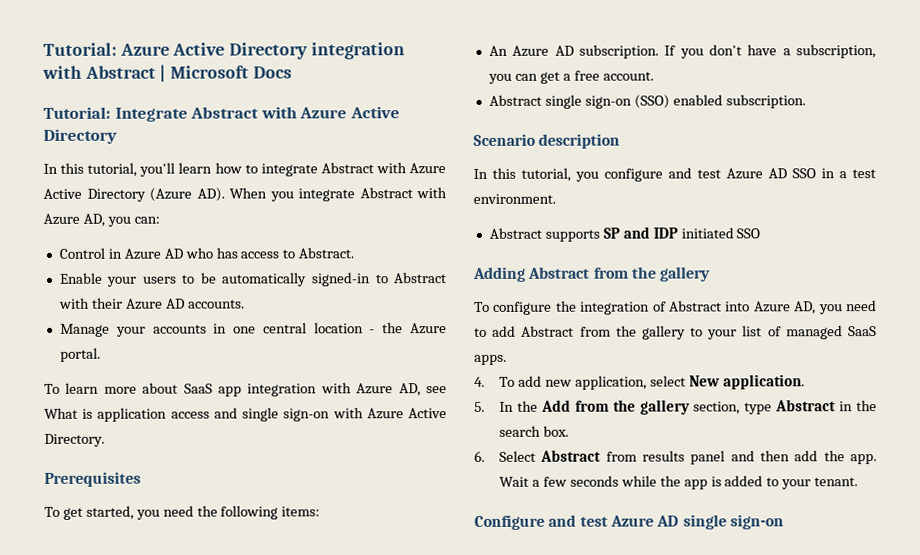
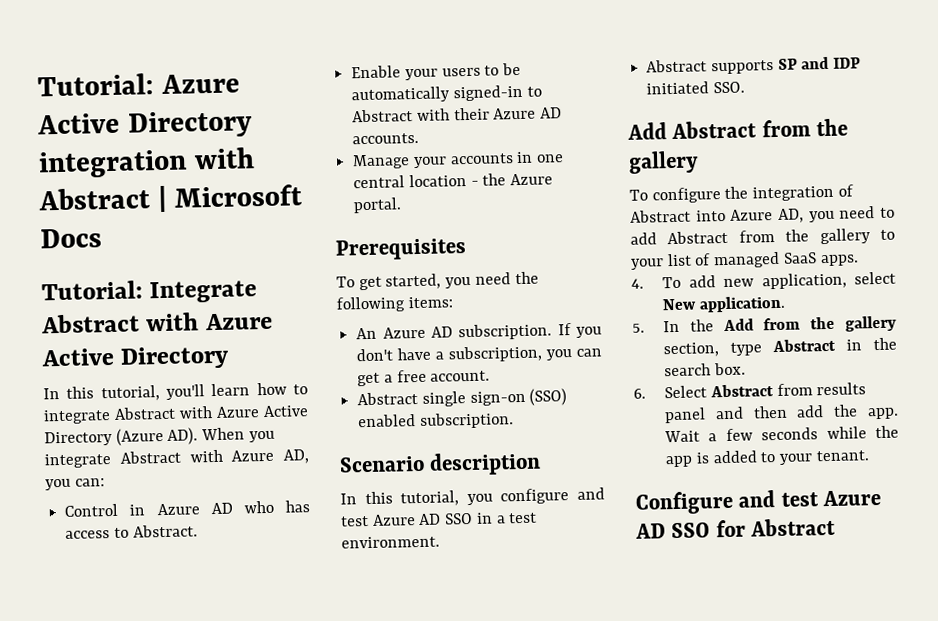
[44,382,447,397] [44,407,448,422] [44,433,105,447] // To learn more about SaaS app integration with Azure AD, see What is application access and single sign-on with Azure Active Directory. -> (403, 205) none
[736,228,761,239] [472,266,526,282] SSO // Adding -> [712,81,745,94] [627,122,667,140] SSO. // Add
[682,514,784,530] single sign-on -> [671,517,837,539] SSO for Abstract

